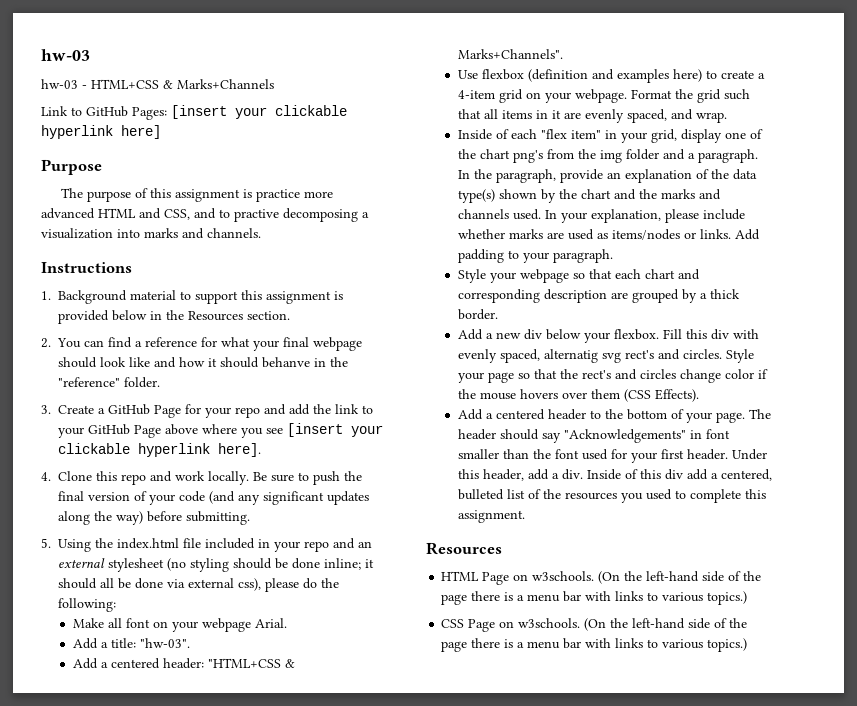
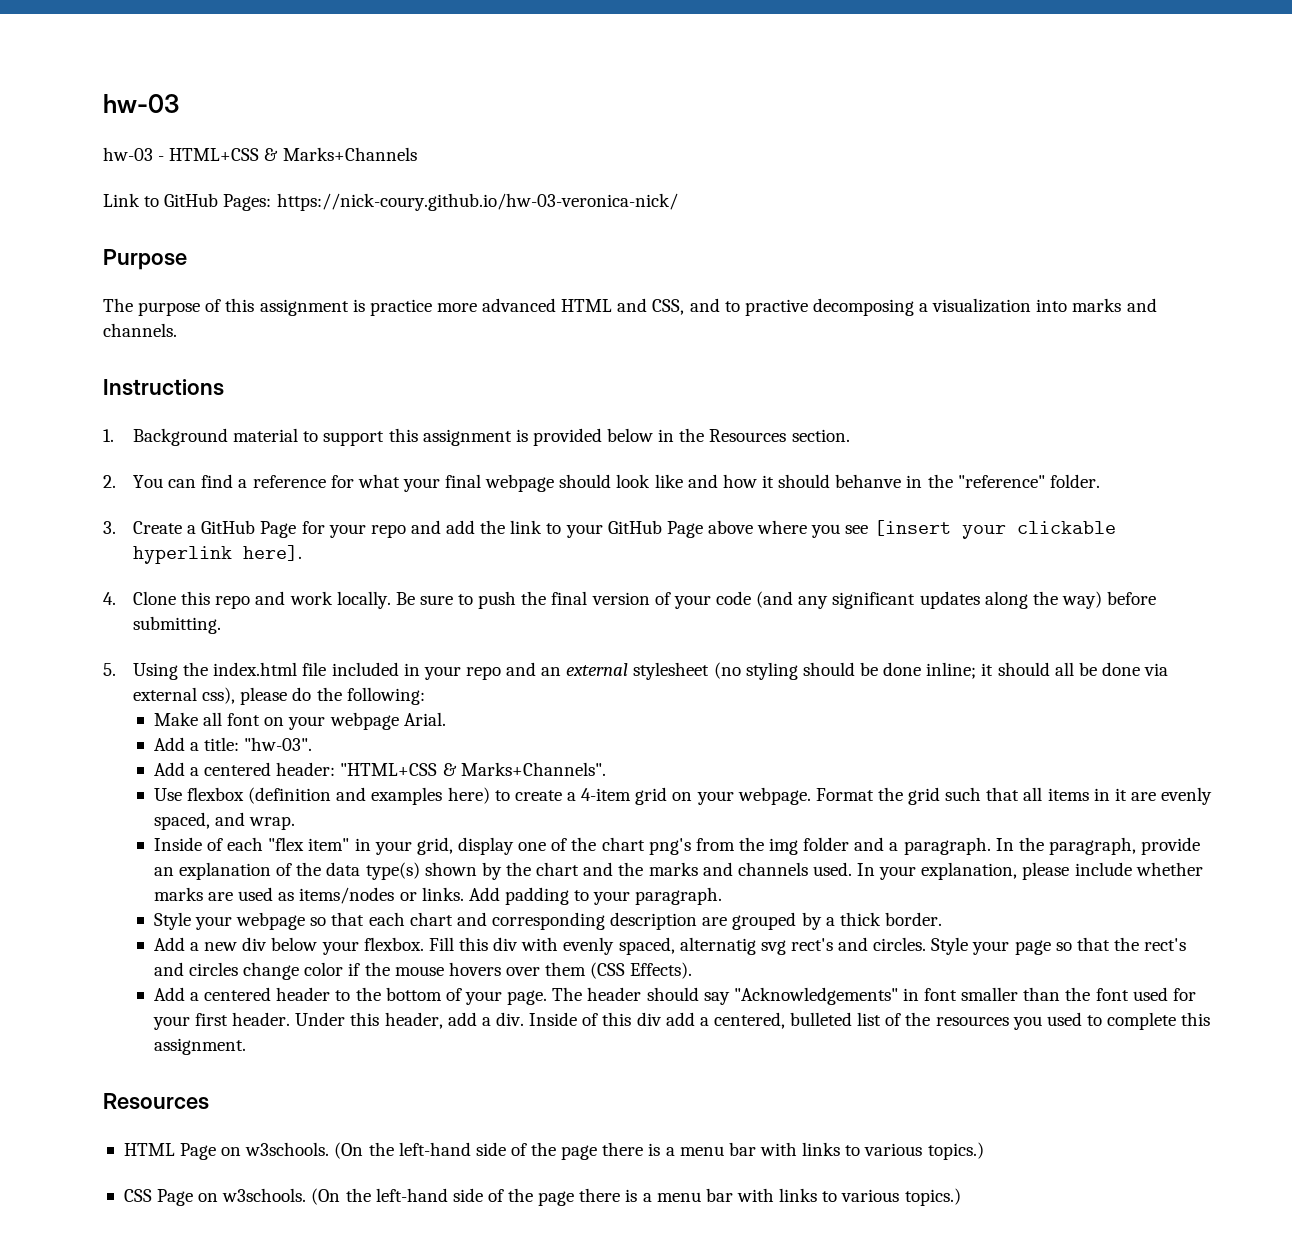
[171,105,347,119] [41,125,161,139] [insert your clickable hyperlink here] -> [276,193,678,211] https://nick-coury.github.io/hw-03-veronica-nick/

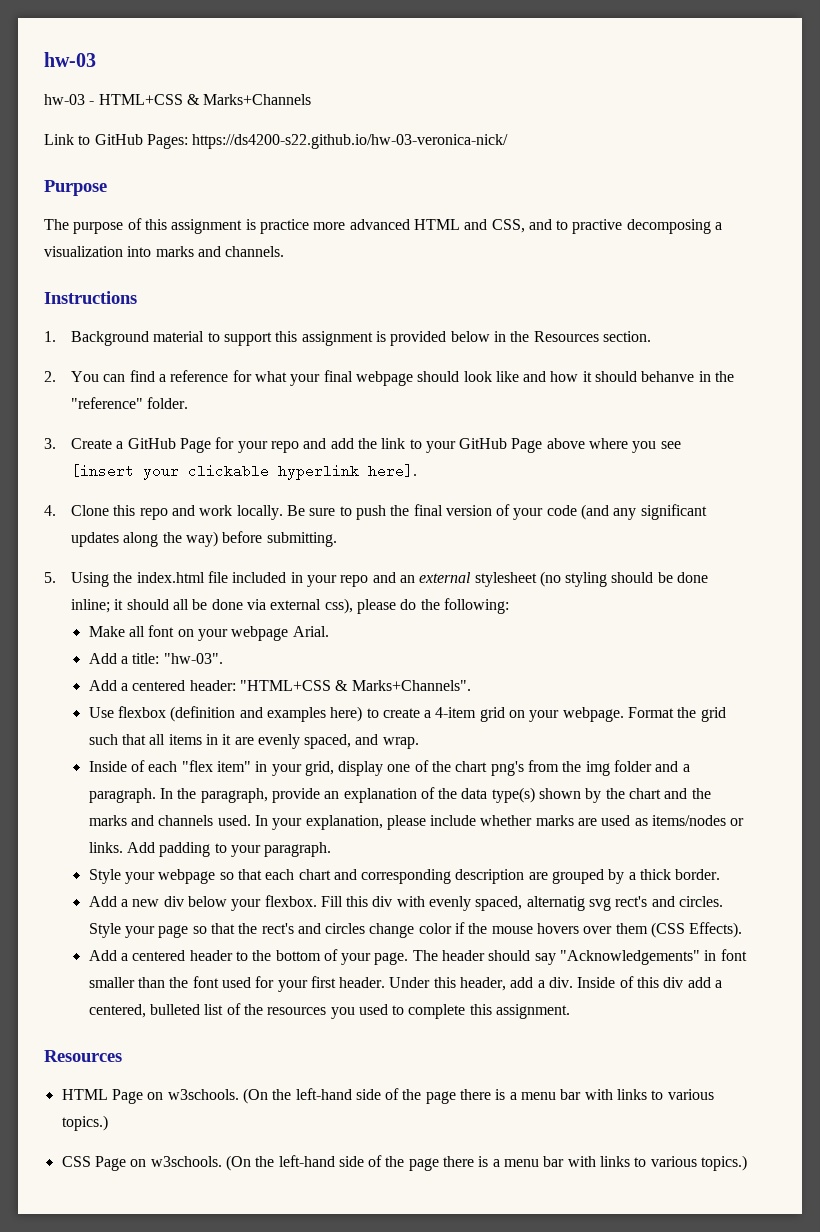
[276,193,678,211] https://nick-coury.github.io/hw-03-veronica-nick/ -> [192,134,509,149] https://ds4200-s22.github.io/hw-03-veronica-nick/

